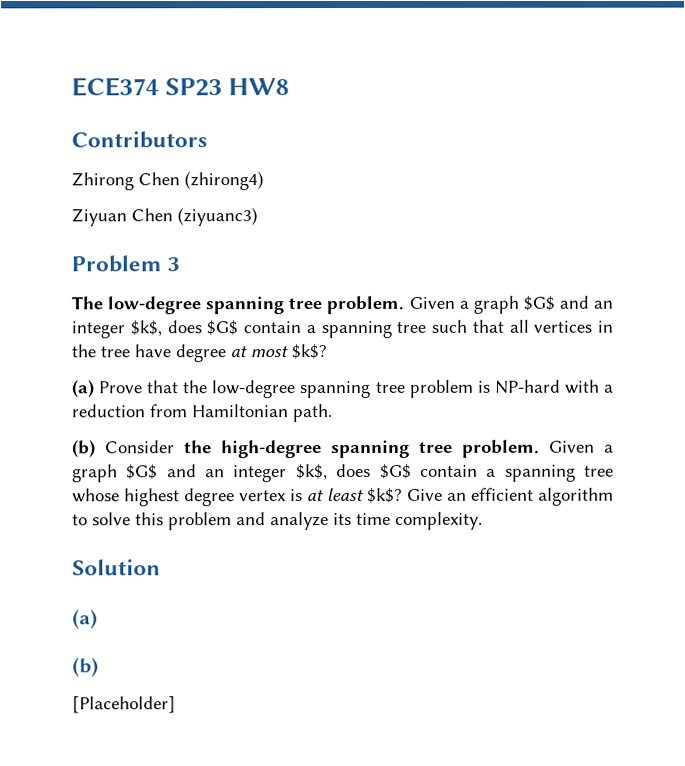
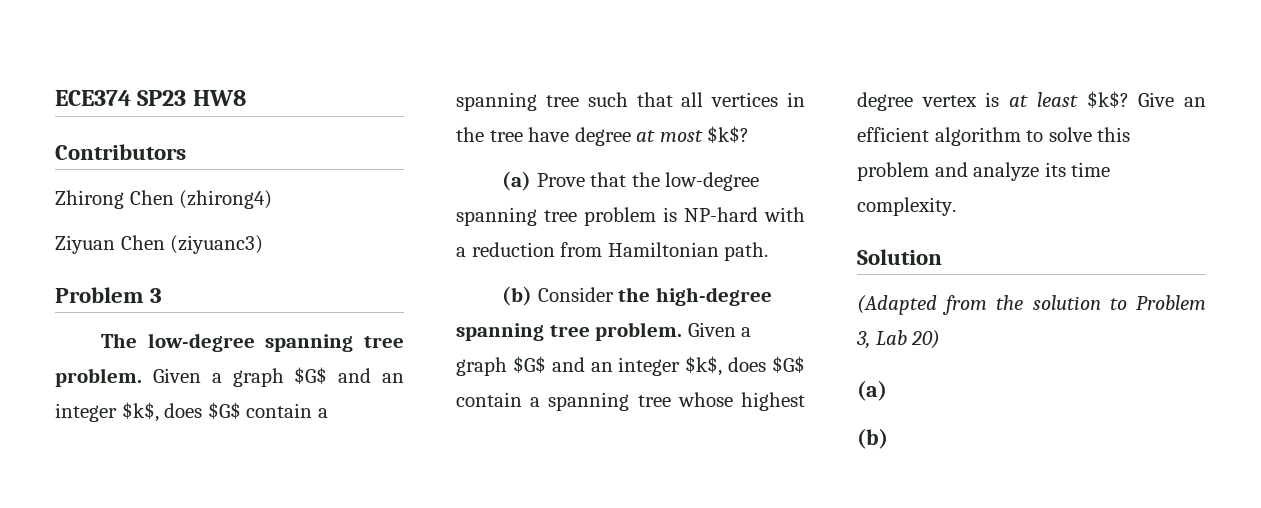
(161, 567) none -> [857,295,1206,315] [856,330,941,349] // (Adapted from the solution to Problem 3, Lab 20)
[72,696,176,714] // [Placeholder] -> (888, 438) none

